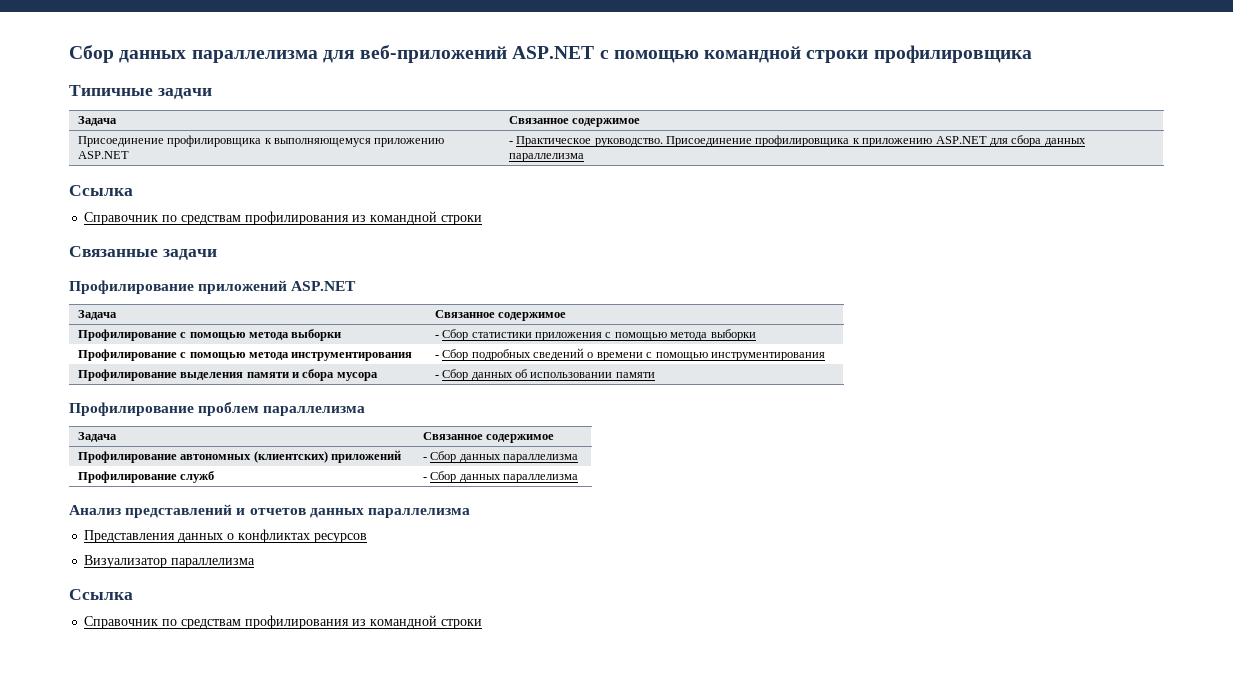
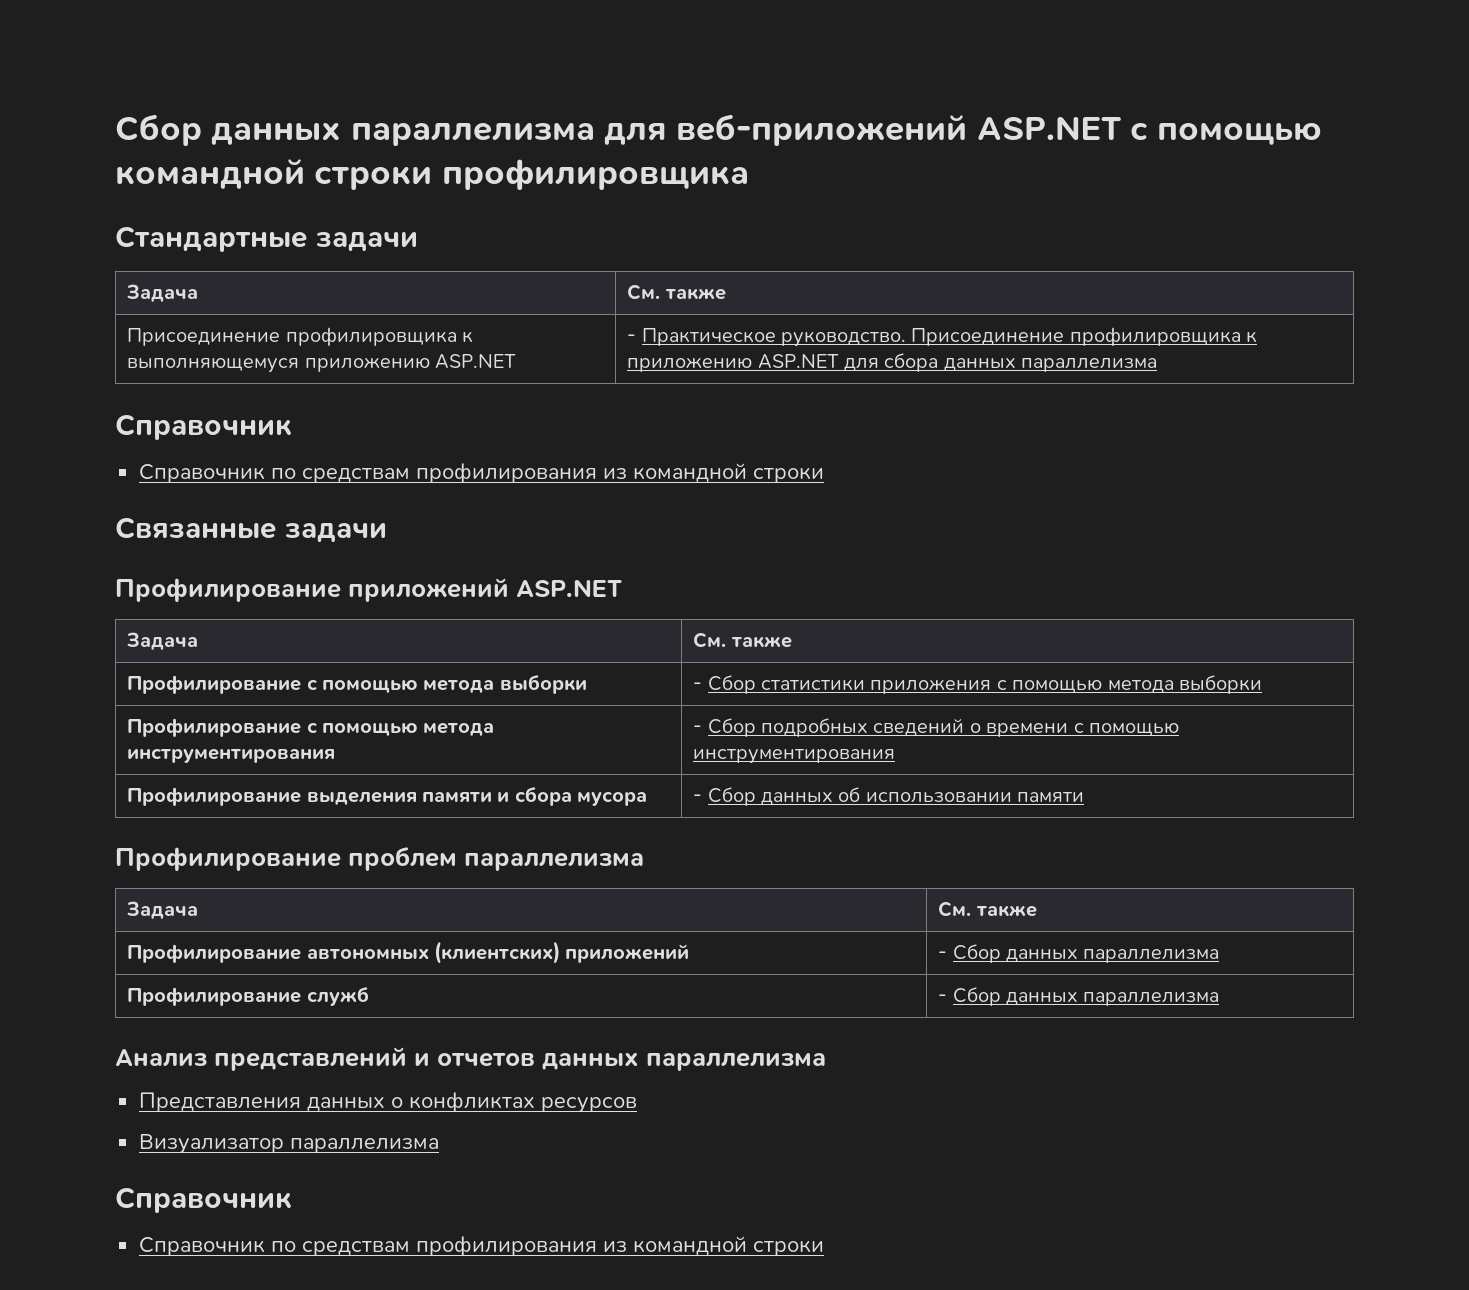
[69,85,153,96] Типичные -> [115,226,308,252] Стандартные
[508,116,641,127] Связанное содержимое -> [627,284,727,300] См. также
[69,185,133,196] Ссылка -> [115,414,292,440] Справочник
[434,310,567,321] Связанное содержимое -> [693,632,793,648] См. также
[422,432,555,443] Связанное содержимое -> [938,901,1038,917] См. также
[69,589,133,600] Ссылка -> [115,1187,292,1213] Справочник

